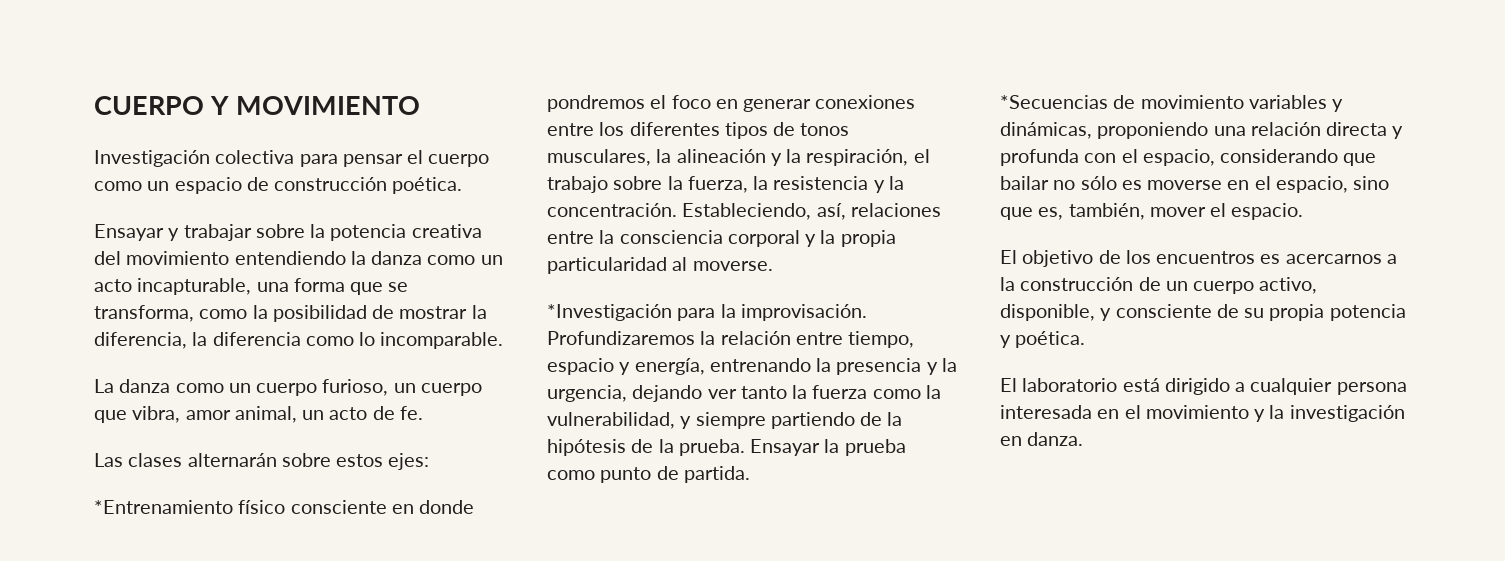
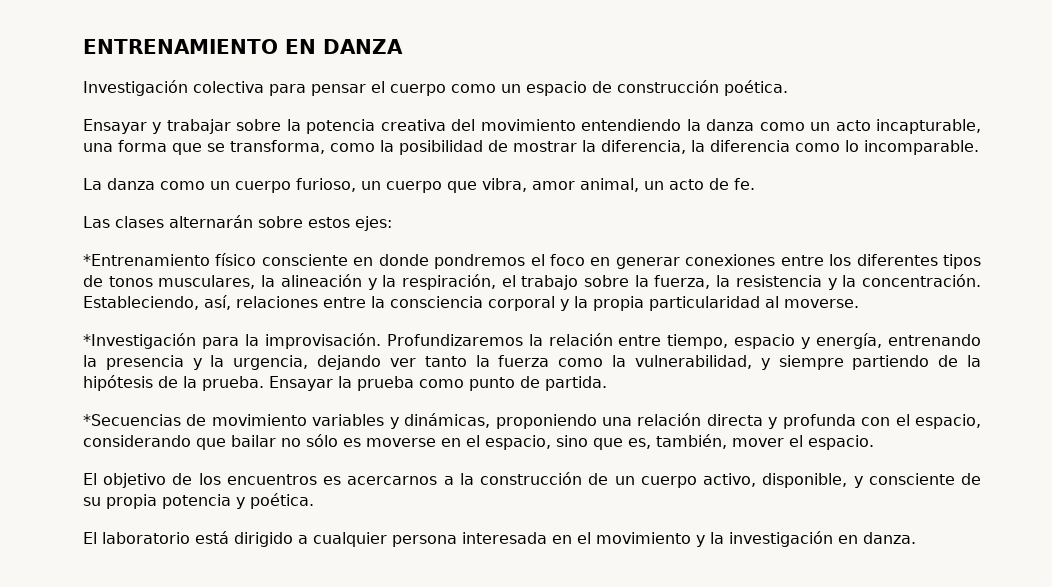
[94,96,421,115] CUERPO Y MOVIMIENTO -> [83,39,403,54] ENTRENAMIENTO EN DANZA

